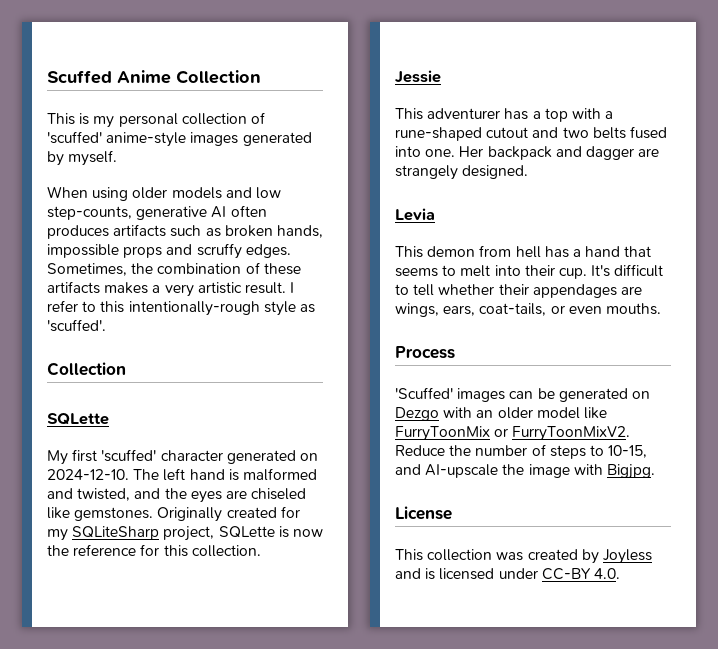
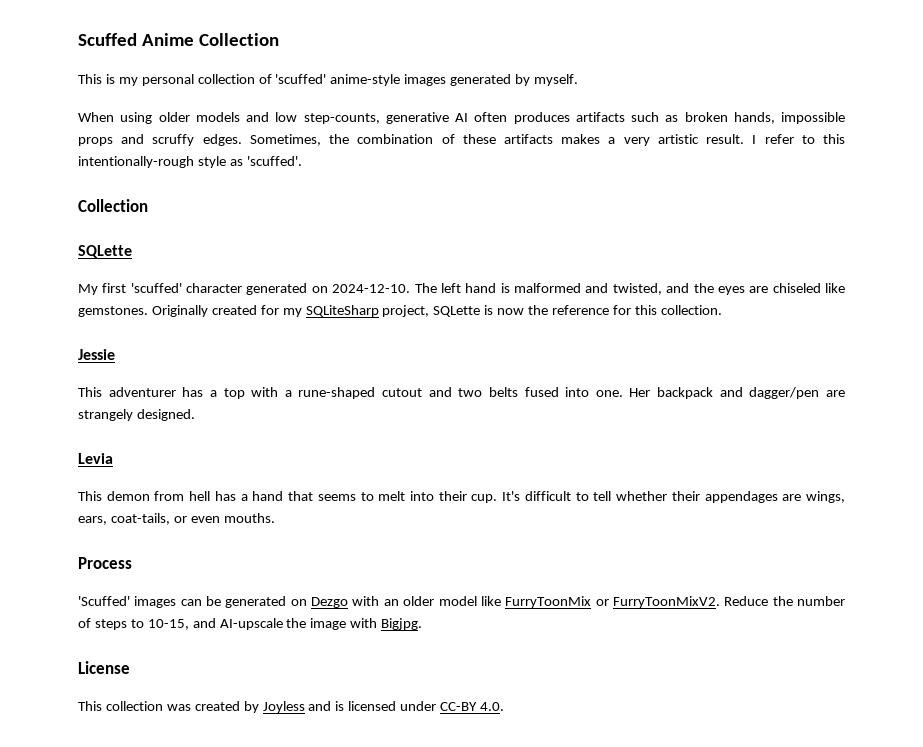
[585,146,634,160] dagger -> [749,387,820,399] dagger/pen

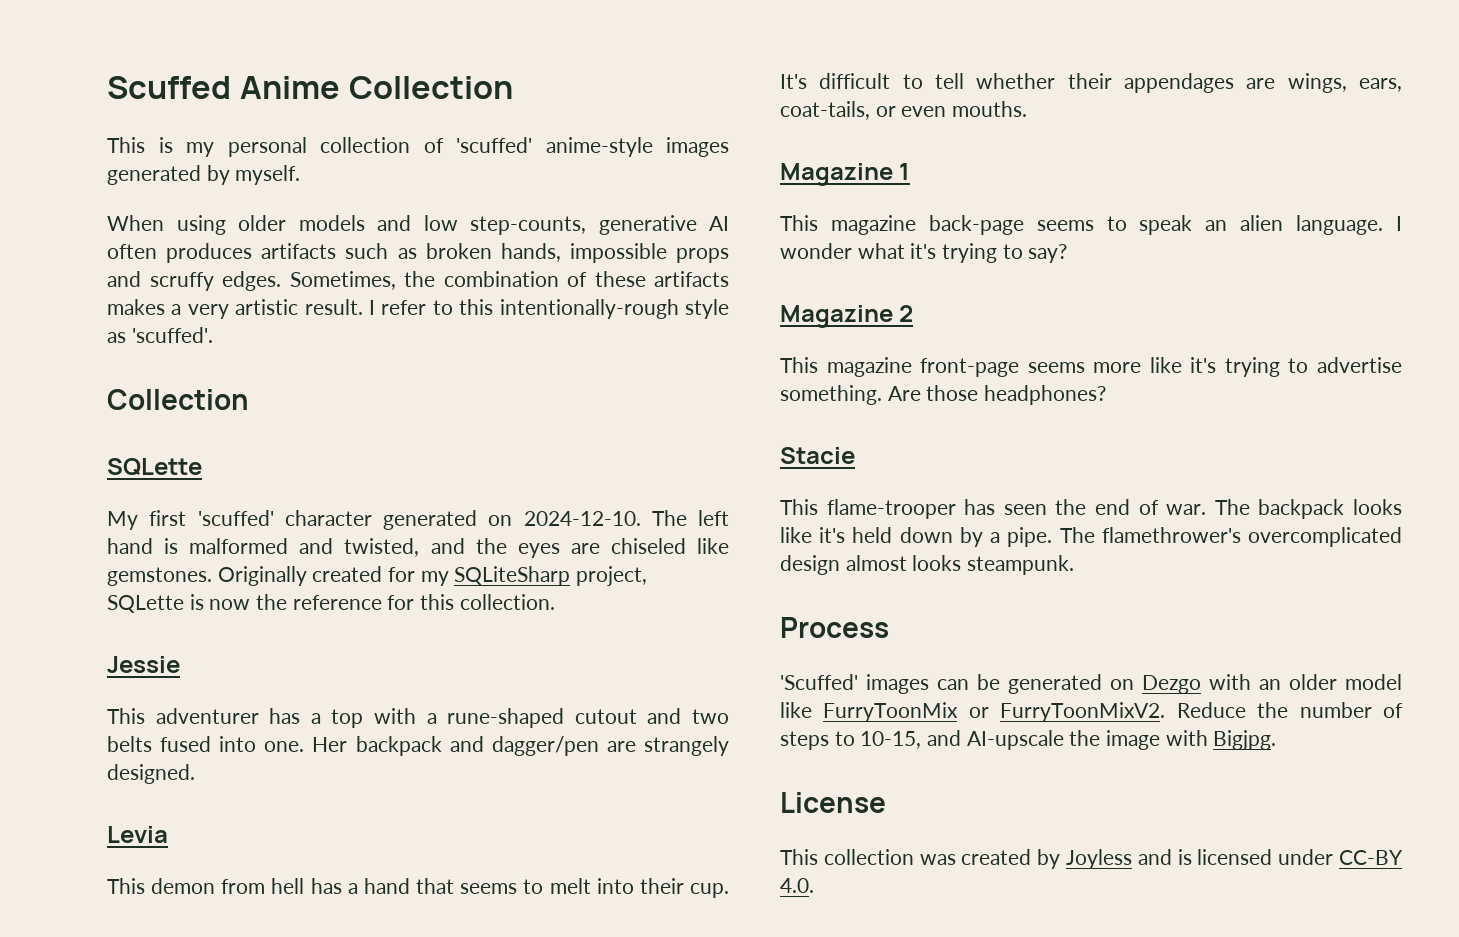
(275, 518) none -> [780,163,911,186] [780,215,1402,235] [780,243,1068,263] [780,305,914,328] [780,357,1402,377] [780,385,1107,405] [780,447,855,464] [780,499,1402,519] [780,527,1402,547] [780,555,1075,575] // Magazine 1 // This magazine back-page seems to speak an alien language. I wonder what it's trying to say? // Magazine 2 // This magazine front-page seems more like it's trying to advertise something. Are those headphones? // Stacie // This flame-trooper has seen the end of war. The backpack looks like it's held down by a pipe. The flamethrower's overcomplicated design almost looks steampunk.

